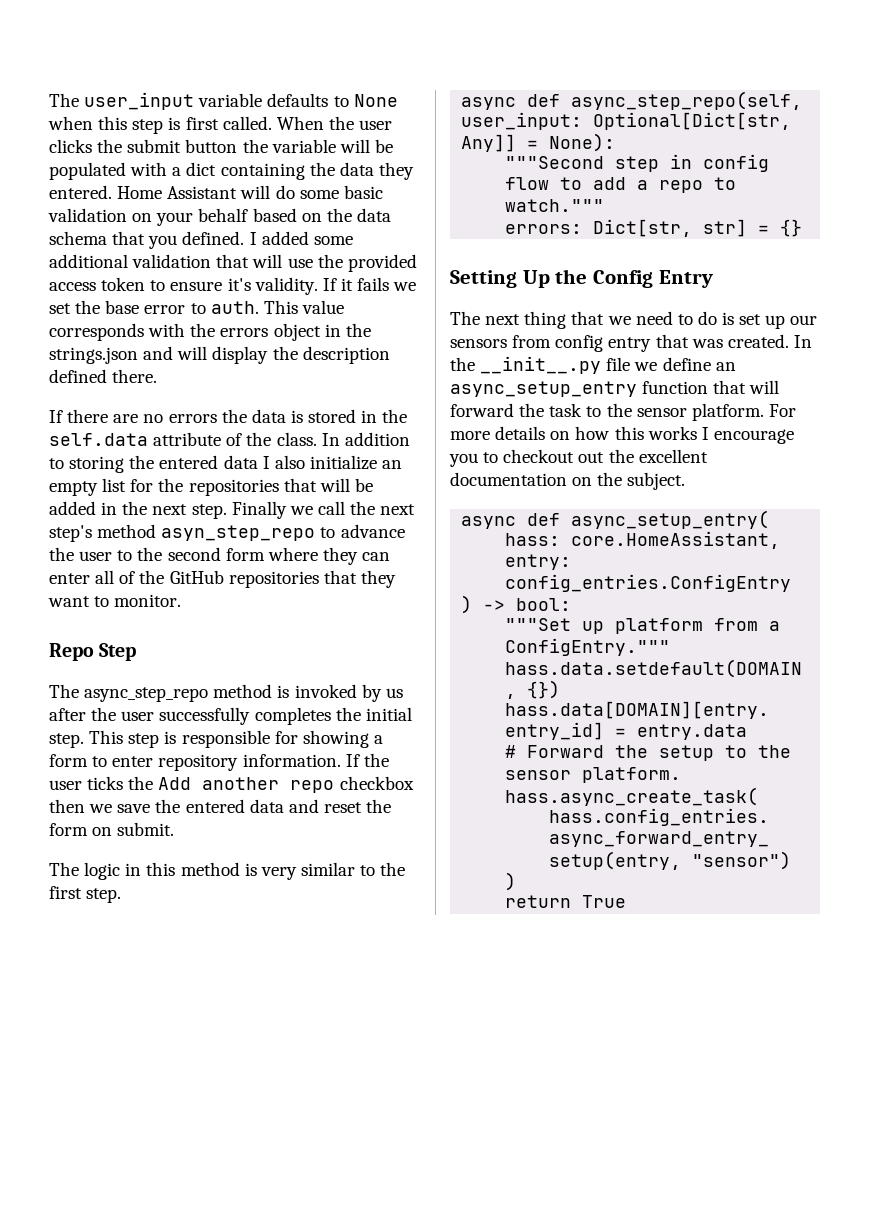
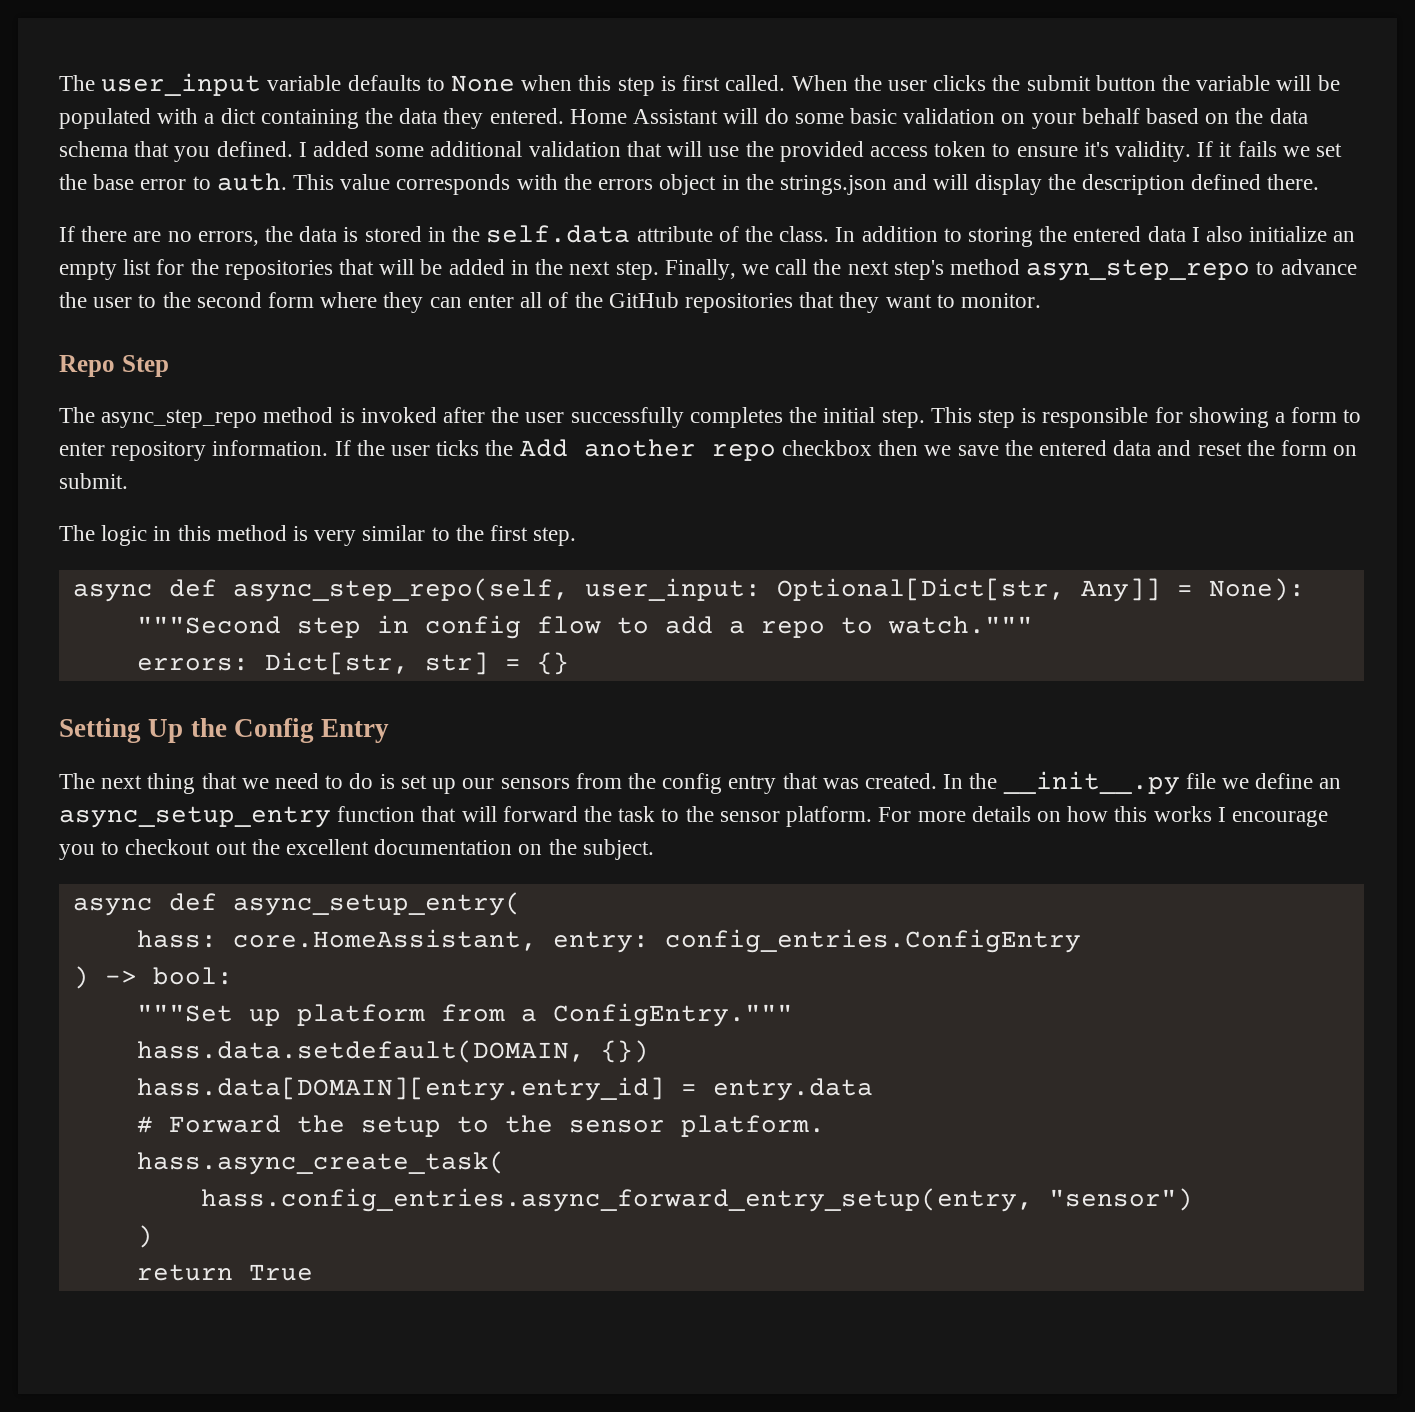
[168,414,217,423] errors -> [197,231,259,246] errors,
[231,501,287,519] Finally -> [664,259,736,280] Finally,
[361,684,403,702] by us -> (437, 415) none
(552, 341) none -> [627,773,656,789] the

